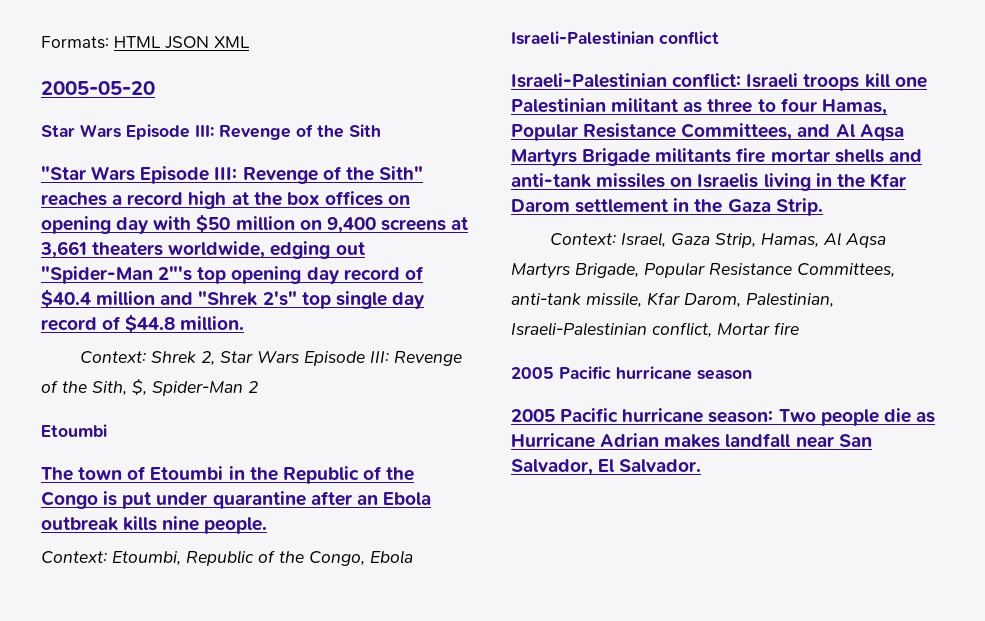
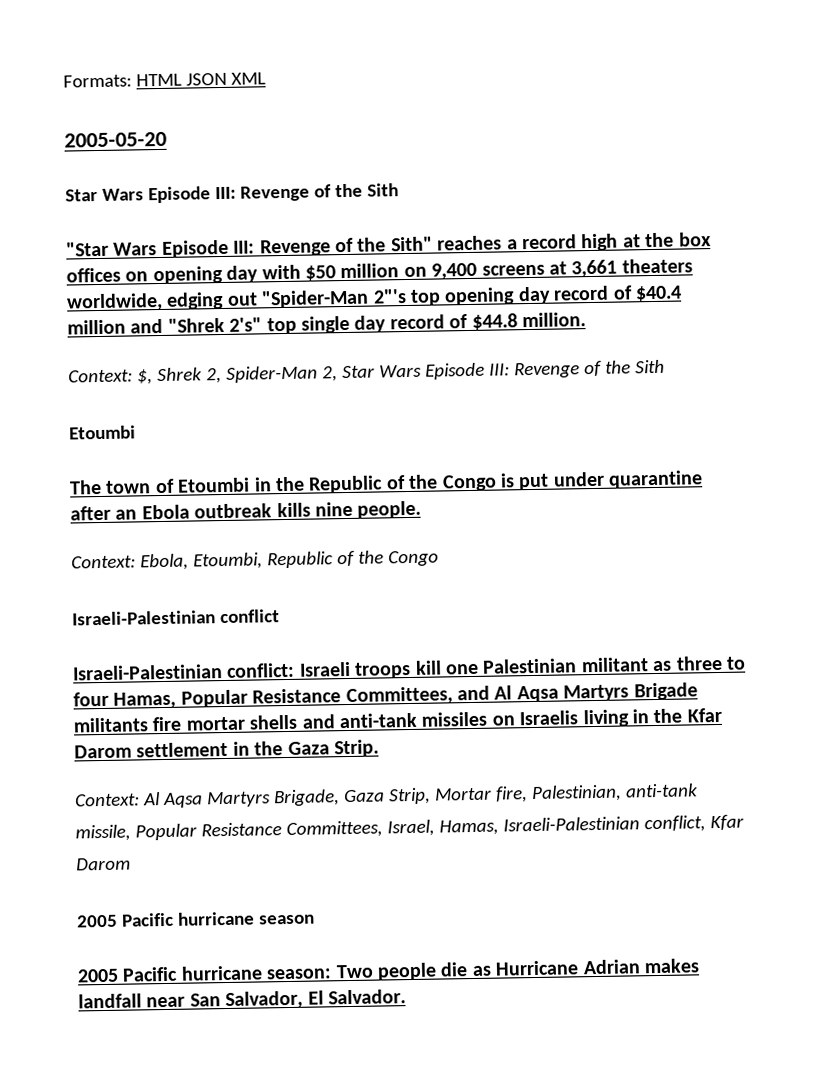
(146, 357) none -> [136,369,153,385] $,
[219,351,462,366] [41,379,258,396] Star Wars Episode III: Revenge of the Sith, $, Spider-Man 2 -> [225,359,665,383] Spider-Man 2, Star Wars Episode III: Revenge of the Sith
(107, 557) none -> [139,553,189,571] Ebola,
[309,550,413,566] Congo, Ebola -> [387,550,439,567] Congo
[620,232,886,248] [511,262,895,279] [511,292,834,308] [511,322,799,338] Israel, Gaza Strip, Hamas, Al Aqsa Martyrs Brigade, Popular Resistance Committees, anti-tank missile, Kfar Darom, Palestinian, Israeli-Palestinian conflict, Mortar fire -> [142,783,698,809] [75,814,744,842] [76,857,131,871] Al Aqsa Martyrs Brigade, Gaza Strip, Mortar fire, Palestinian, anti-tank missile, Popular Resistance Committees, Israel, Hamas, Israeli-Palestinian conflict, Kfar Darom

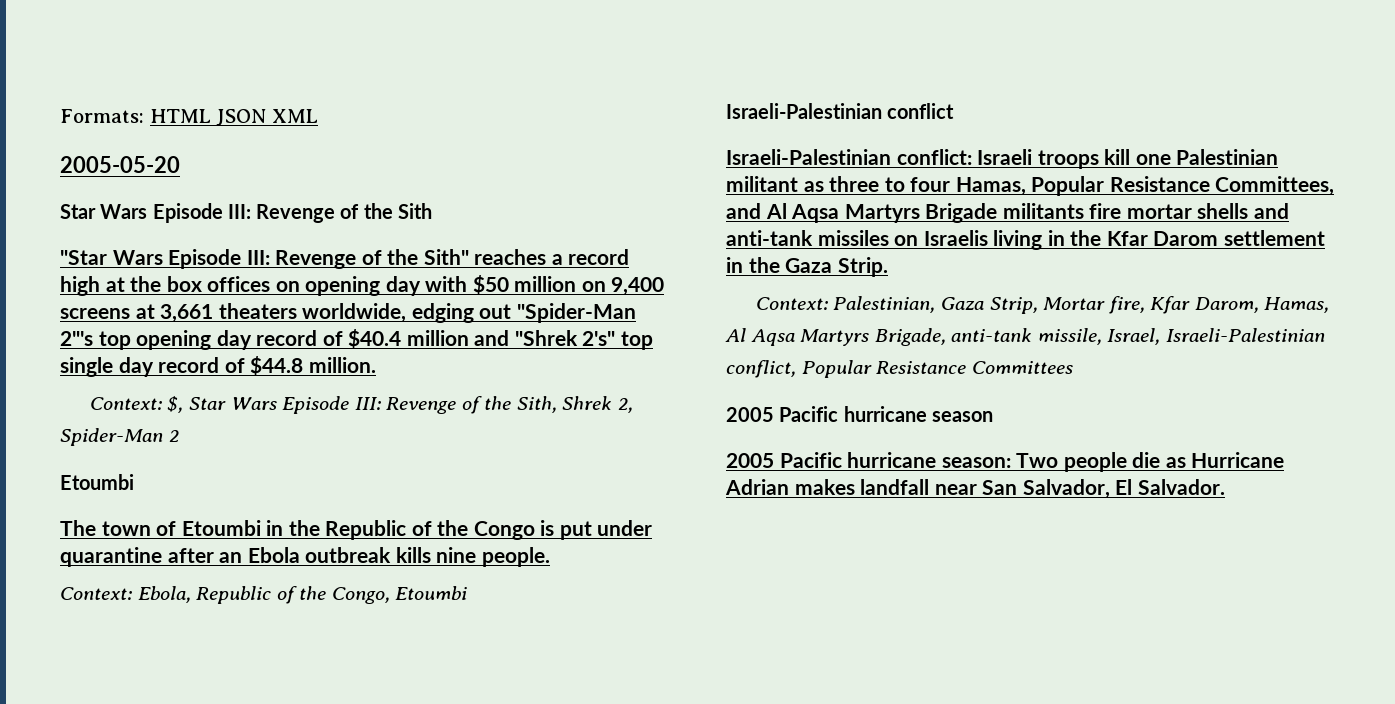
[156,359,665,384] Shrek 2, Spider-Man 2, Star Wars Episode III: Revenge of the Sith -> [188,396,633,414] [60,428,179,446] Star Wars Episode III: Revenge of the Sith, Shrek 2, Spider-Man 2
[192,550,439,570] Etoumbi, Republic of the Congo -> [196,586,468,604] Republic of the Congo, Etoumbi
[142,783,698,809] [75,814,744,842] [76,857,131,871] Al Aqsa Martyrs Brigade, Gaza Strip, Mortar fire, Palestinian, anti-tank missile, Popular Resistance Committees, Israel, Hamas, Israeli-Palestinian conflict, Kfar Darom -> [833,296,1330,314] [725,328,1325,346] [726,360,1073,378] Palestinian, Gaza Strip, Mortar fire, Kfar Darom, Hamas, Al Aqsa Martyrs Brigade, anti-tank missile, Israel, Israeli-Palestinian conflict, Popular Resistance Committees

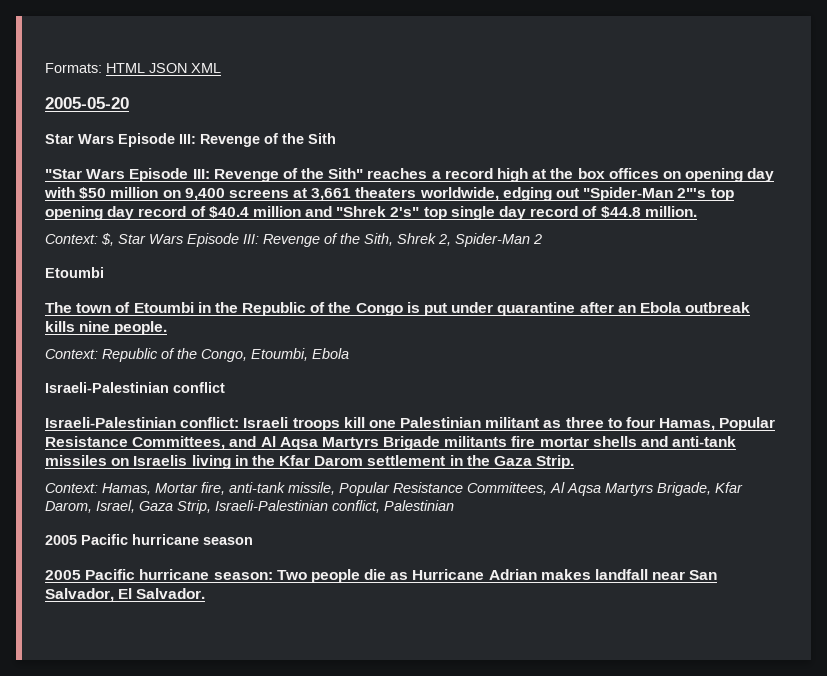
[137,586,191,603] Ebola, -> (98, 354) none
[395,586,468,600] Etoumbi -> [251,348,349,361] Etoumbi, Ebola
[833,296,1330,314] [725,328,1325,346] [726,360,1073,378] Palestinian, Gaza Strip, Mortar fire, Kfar Darom, Hamas, Al Aqsa Martyrs Brigade, anti-tank missile, Israel, Israeli-Palestinian conflict, Popular Resistance Committees -> [102,482,743,496] [45,500,454,514] Hamas, Mortar fire, anti-tank missile, Popular Resistance Committees, Al Aqsa Martyrs Brigade, Kfar Darom, Israel, Gaza Strip, Israeli-Palestinian conflict, Palestinian

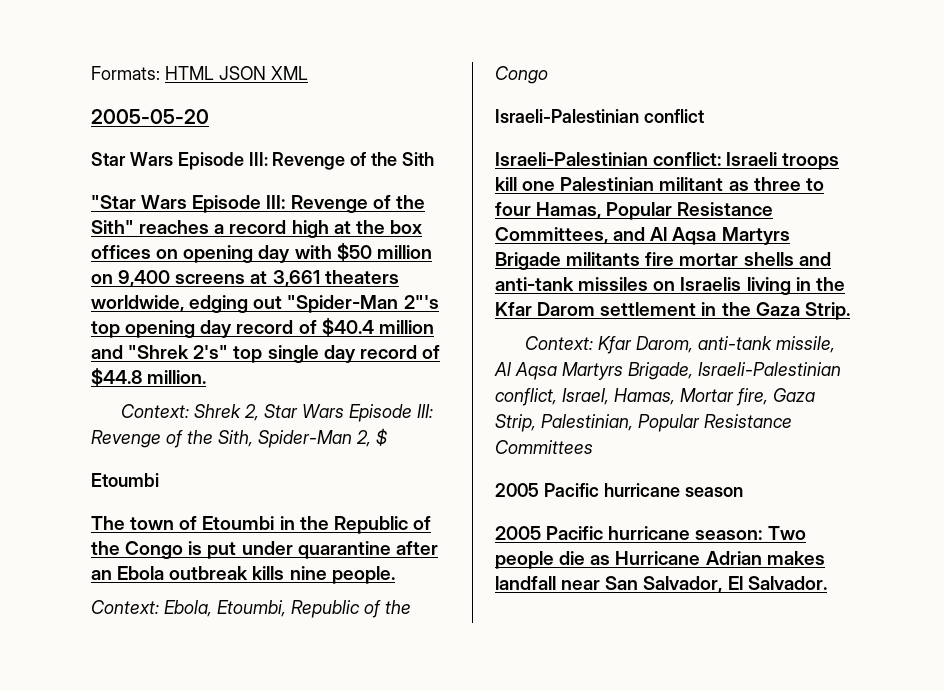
[101,233,114,246] $, -> [193,404,259,421] Shrek 2,
[397,233,542,247] Shrek 2, Spider-Man 2 -> [258,428,388,448] Spider-Man 2, $
[102,348,349,362] Republic of the Congo, Etoumbi, Ebola -> [164,600,411,618] [495,66,548,84] Ebola, Etoumbi, Republic of the Congo
[102,482,743,496] [45,500,454,514] Hamas, Mortar fire, anti-tank missile, Popular Resistance Committees, Al Aqsa Martyrs Brigade, Kfar Darom, Israel, Gaza Strip, Israeli-Palestinian conflict, Palestinian -> [597,336,835,354] [494,362,841,380] [495,388,815,406] [495,414,792,432] [495,440,593,454] Kfar Darom, anti-tank missile, Al Aqsa Martyrs Brigade, Israeli-Palestinian conflict, Israel, Hamas, Mortar fire, Gaza Strip, Palestinian, Popular Resistance Committees

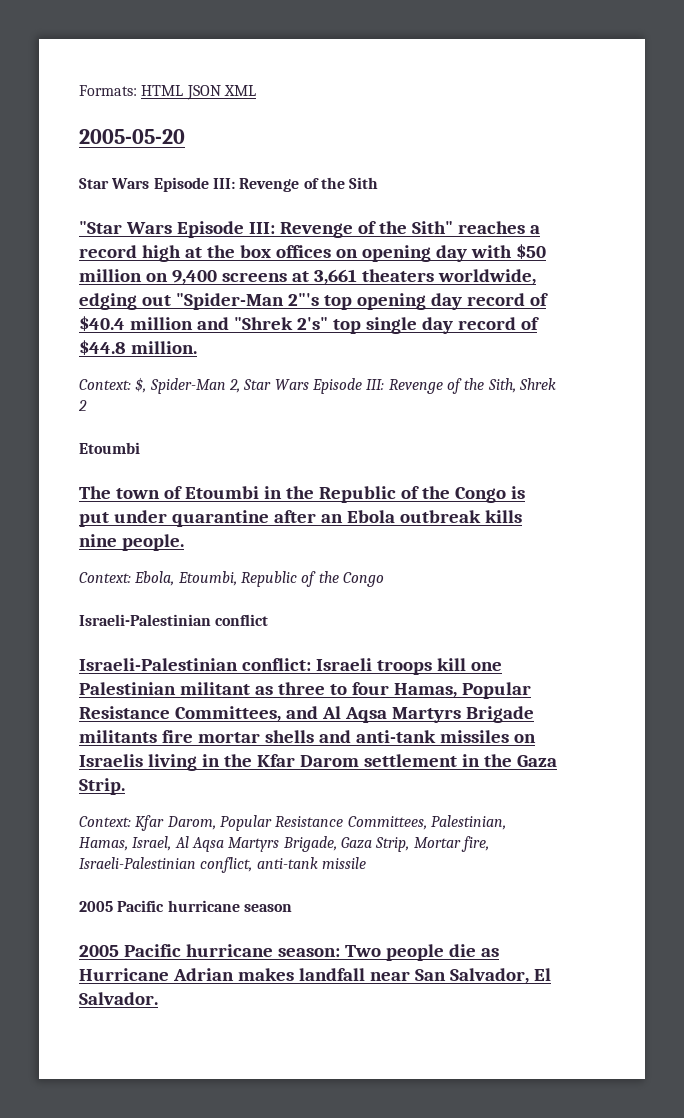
[193,404,241,418] Shrek -> [135,377,226,394] $, Spider-Man
[258,428,388,448] Spider-Man 2, $ -> [518,378,556,390] [78,400,87,411] Shrek 2
[697,336,835,353] [494,362,841,380] [495,388,815,406] [495,414,792,432] [495,440,593,454] anti-tank missile, Al Aqsa Martyrs Brigade, Israeli-Palestinian conflict, Israel, Hamas, Mortar fire, Gaza Strip, Palestinian, Popular Resistance Committees -> [219,815,506,831] [79,836,489,852] [79,857,366,873] Popular Resistance Committees, Palestinian, Hamas, Israel, Al Aqsa Martyrs Brigade, Gaza Strip, Mortar fire, Israeli-Palestinian conflict, anti-tank missile

